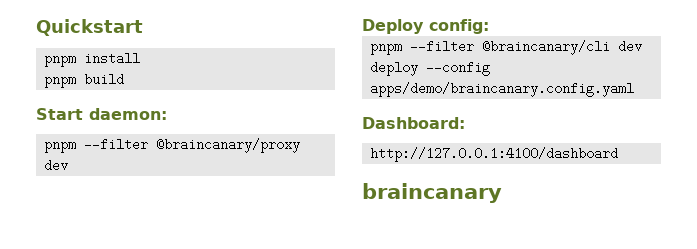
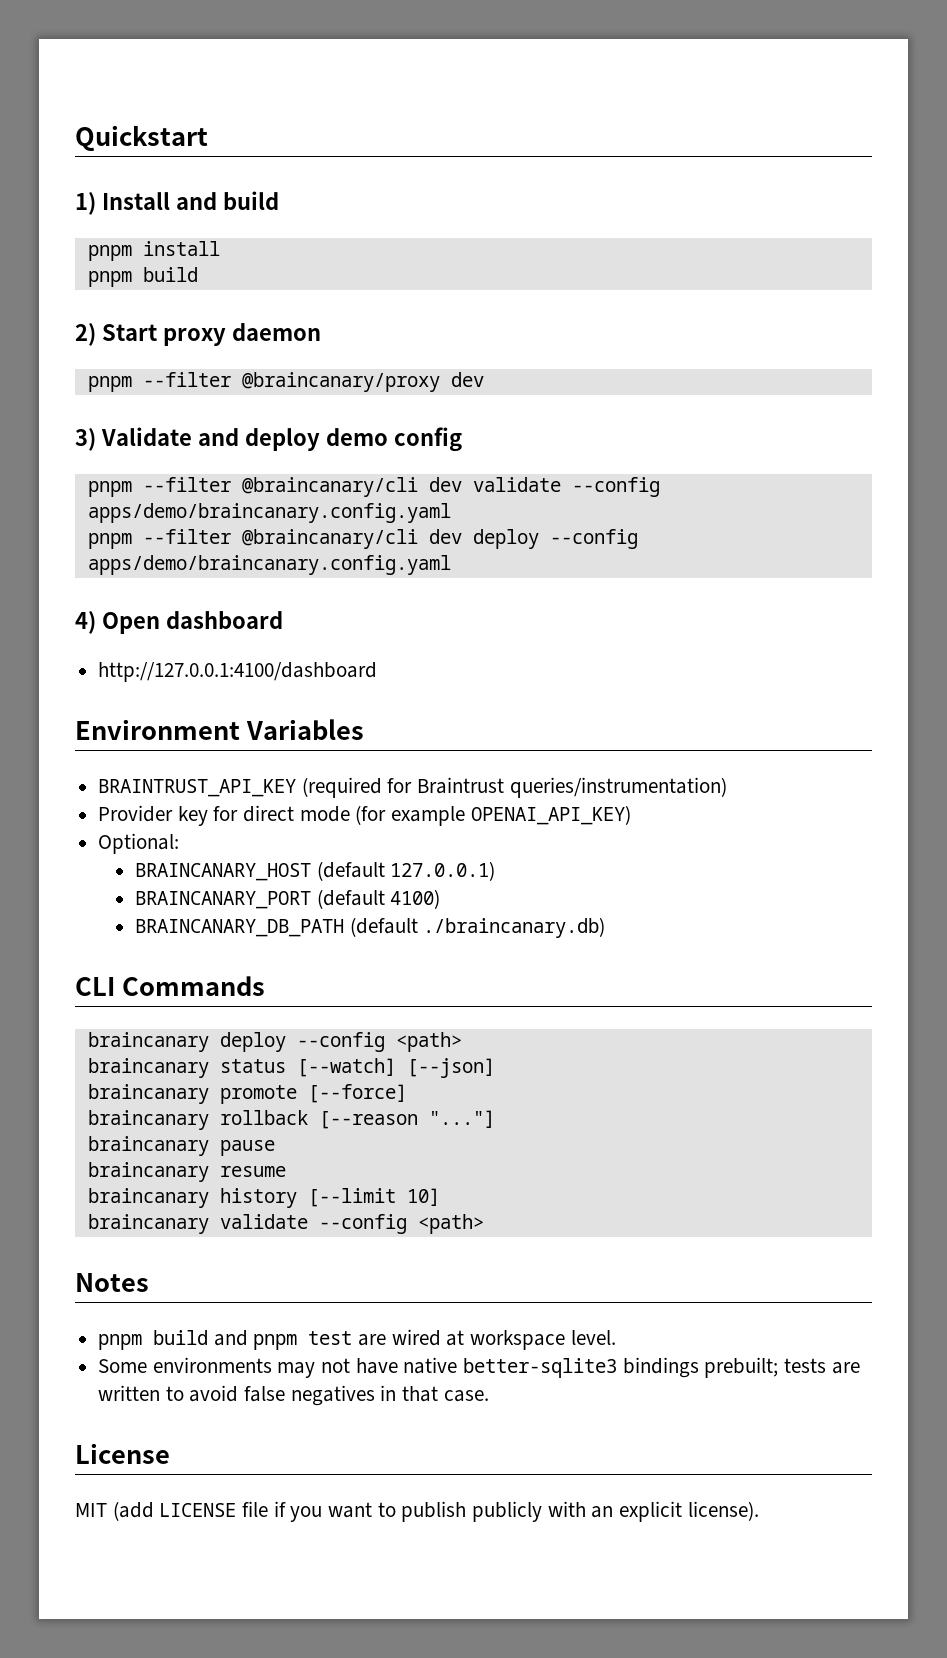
(143, 27) none -> [75,191,279,215] // 1) Install and build
[36,108,167,120] Start daemon: -> [75,323,321,346] 2) Start proxy daemon
[362,19,489,34] Deploy config: -> [75,427,462,452] [87,477,660,497] [87,503,451,523] 3) Validate and deploy demo config // pnpm --filter @braincanary/cli dev validate --config apps/demo/braincanary.config.yaml
[362,117,465,129] [370,147,619,162] [362,183,502,203] Dashboard: // http://127.0.0.1:4100/dashboard // braincanary -> [75,611,283,634] [98,662,378,682] [75,719,364,740] [98,777,727,798] [98,805,631,826] [98,833,180,854] [134,861,496,881] [134,889,441,909] [134,917,606,938] [75,976,265,996] [87,1032,462,1052] [87,1058,495,1078] [87,1084,407,1104] [87,1110,495,1130] [87,1136,275,1156] [87,1162,286,1182] [87,1188,440,1208] [87,1214,484,1234] [75,1273,149,1292] [98,1329,616,1350] [98,1357,860,1378] [98,1385,489,1406] [75,1443,170,1464] [75,1501,759,1522] 4) Open dashboard // http://127.0.0.1:4100/dashboard // Environment Variables // BRAINTRUST_API_KEY (required for Braintrust queries/instrumentation) // Provider key for direct mode (for example OPENAI_API_KEY) // Optional: // BRAINCANARY_HOST (default 127.0.0.1) // BRAINCANARY_PORT (default 4100) // BRAINCANARY_DB_PATH (default ./braincanary.db) // CLI Commands // braincanary deploy --config <path> // braincanary status [--watch] [--json] // braincanary promote [--force] // braincanary rollback [--reason "..."] // braincanary pause // braincanary resume // braincanary history [--limit 10] // braincanary validate --config <path> // Notes // pnpm build and pnpm test are wired at workspace level. // Some environments may not have native better-sqlite3 bindings prebuilt; tests are written to avoid false negatives in that case. // License // MIT (add LICENSE file if you want to publish publicly with an explicit license).

